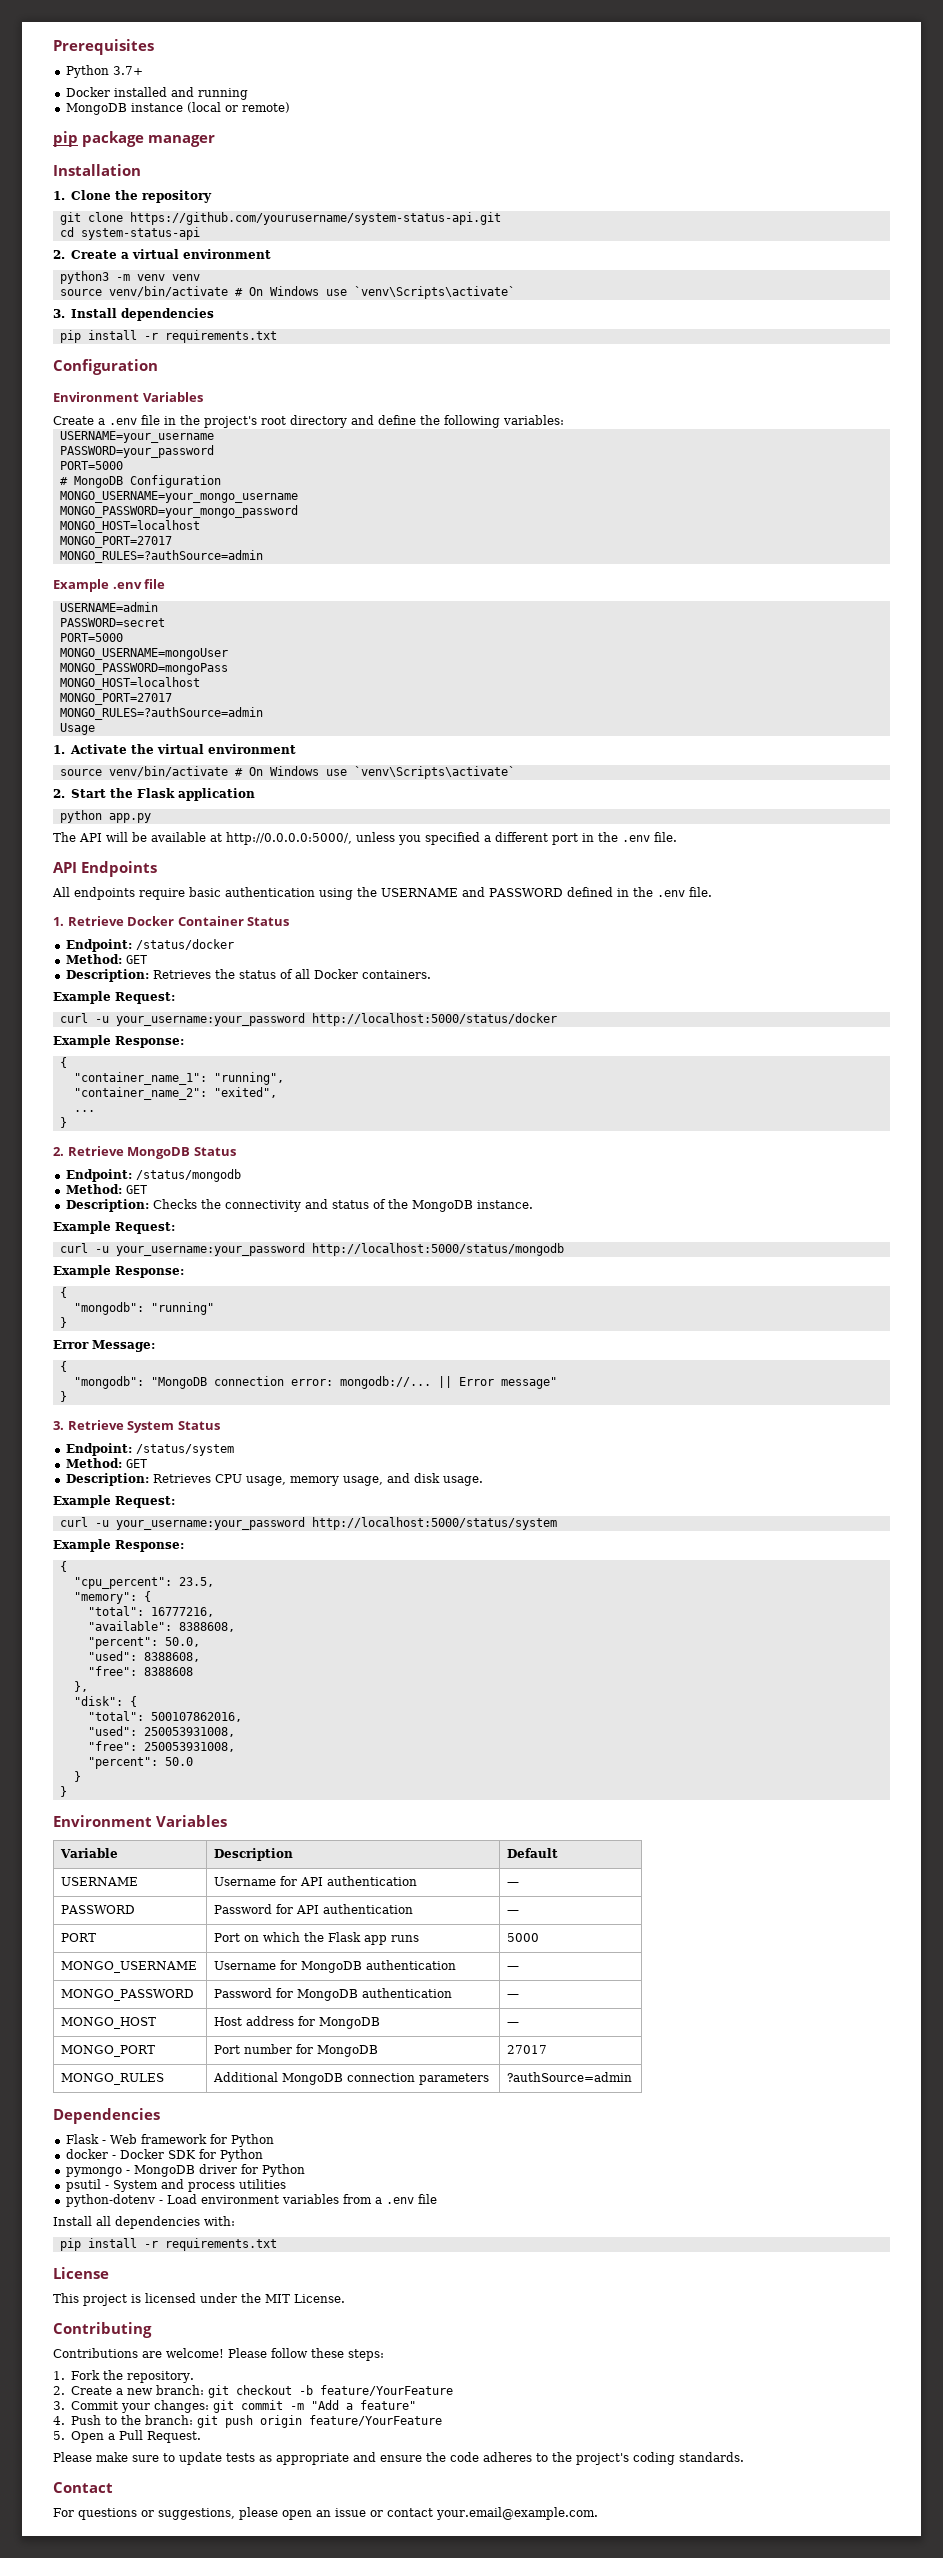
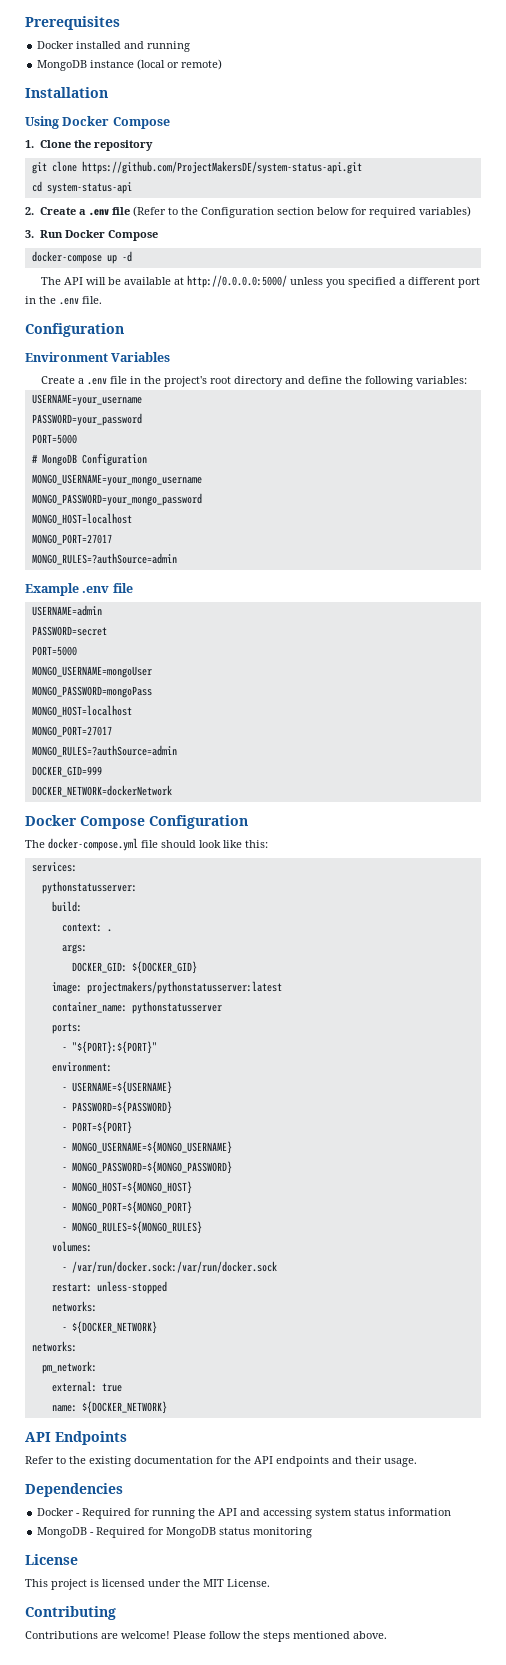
[65,65,143,78] // Python 3.7+ -> (120, 23) none
[53,131,216,147] [53,164,141,176] pip package manager // Installation -> [25,87,108,98] [25,116,170,129] Installation // Using Docker Compose
[129,212,501,225] https://github.com/yourusername/system-status-api.git -> [81,161,362,174] https://github.com/ProjectMakersDE/system-status-api.git
[131,249,271,259] [59,271,200,284] [59,286,515,299] [53,308,214,321] [59,330,277,343] virtual environment // python3 -m venv venv // source venv/bin/activate # On Windows use `venv\Scripts\activate` // 3. Install dependencies // pip install -r requirements.txt -> [88,206,471,218] [25,230,158,241] [31,251,132,264] [40,275,480,288] [25,296,102,305] .env file (Refer to the Configuration section below for required variables) // 3. Run Docker Compose // docker-compose up -d // The API will be available at http://0.0.0.0:5000/ unless you specified a different port in the .env file.
[59,723,95,735] [53,744,296,754] [59,766,515,779] [53,788,255,801] [59,810,151,823] [53,832,677,845] [53,861,158,877] [52,887,712,900] [53,916,290,926] [65,939,234,952] [65,954,147,964] [65,969,431,982] [53,991,175,1004] [59,1013,557,1026] [53,1035,184,1048] [59,1057,67,1068] [73,1072,284,1085] [73,1087,277,1100] [73,1110,95,1112] [59,1117,67,1128] [53,1146,236,1159] [65,1169,241,1182] [65,1184,147,1194] [65,1199,533,1212] [53,1221,175,1234] [59,1243,564,1256] [53,1265,184,1278] [59,1287,67,1298] [73,1302,214,1315] [59,1317,67,1328] [53,1340,155,1352] [59,1361,67,1372] [73,1376,557,1389] [59,1391,67,1402] [53,1420,220,1433] [65,1443,234,1456] [65,1458,147,1468] [65,1473,483,1486] [53,1495,175,1508] [59,1517,557,1530] [53,1539,184,1552] [59,1561,67,1572] [73,1577,214,1589] [73,1591,151,1604] [87,1606,214,1617] [87,1621,235,1632] [87,1637,200,1649] [87,1651,200,1662] [87,1666,193,1676] [73,1681,88,1692] [73,1696,137,1707] [87,1711,242,1722] [87,1726,235,1737] [87,1741,235,1752] [87,1757,193,1769] [73,1771,81,1782] [59,1786,67,1797] [53,1815,228,1827] [60,1848,119,1858] [214,1848,294,1861] [507,1848,559,1858] [61,1877,139,1886] [214,1876,418,1886] [507,1882,520,1886] [61,1905,136,1914] [214,1904,414,1914] [507,1910,520,1914] [61,1933,97,1942] [214,1932,420,1945] [507,1933,540,1942] [61,1961,198,1973] [214,1960,457,1973] [507,1966,520,1970] [61,1989,195,2001] [214,1988,453,2001] [507,1994,520,1998] [61,2017,157,2029] [214,2016,381,2029] [507,2022,520,2026] [61,2045,156,2057] [214,2044,379,2057] [507,2045,548,2054] [61,2073,165,2085] [213,2072,490,2085] [507,2072,633,2082] [53,2108,160,2124] [65,2134,274,2147] [65,2149,263,2162] [65,2164,305,2177] [65,2179,286,2192] [65,2194,437,2207] [53,2216,235,2229] [59,2238,277,2251] Usage // 1. Activate the virtual environment // source venv/bin/activate # On Windows use `venv\Scripts\activate` // 2. Start the Flask application // python app.py // The API will be available at http://0.0.0.0:5000/, unless you specified a different port in the .env file. // API Endpoints // All endpoints require basic authentication using the USERNAME and PASSWORD defined in the .env file. // 1. Retrieve Docker Container Status // Endpoint: /status/docker // Method: GET // Description: Retrieves the status of all Docker containers. // Example Request: // curl -u your_username:your_password http://localhost:5000/status/docker // Example Response: // { // "container_name_1": "running", // "container_name_2": "exited", // ... // } // 2. Retrieve MongoDB Status // Endpoint: /status/mongodb // Method: GET // Description: Checks the connectivity and status of the MongoDB instance. // Example Request: // curl -u your_username:your_password http://localhost:5000/status/mongodb // Example Response: // { // "mongodb": "running" // } // Error Message: // { // "mongodb": "MongoDB connection error: mongodb://... || Error message" // } // 3. Retrieve System Status // Endpoint: /status/system // Method: GET // Description: Retrieves CPU usage, memory usage, and disk usage. // Example Request: // curl -u your_username:your_password http://localhost:5000/status/system // Example Response: // { // "cpu_percent": 23.5, // "memory": { // "total": 16777216, // "available": 8388608, // "percent": 50.0, // "used": 8388608, // "free": 8388608 // }, // "disk": { // "total": 500107862016, // "used": 250053931008, // "free": 250053931008, // "percent": 50.0 // } // } // Environment Variables // Variable | Description | Default // USERNAME | Username for API authentication | — // PASSWORD | Password for API authentication | — // PORT | Port on which the Flask app runs | 5000 // MONGO_USERNAME | Username for MongoDB authentication | — // MONGO_PASSWORD | Password for MongoDB authentication | — // MONGO_HOST | Host address for MongoDB | — // MONGO_PORT | Port number for MongoDB | 27017 // MONGO_RULES | Additional MongoDB connection parameters | ?authSource=admin // Dependencies // Flask - Web framework for Python // docker - Docker SDK for Python // pymongo - MongoDB driver for Python // psutil - System and process utilities // python-dotenv - Load environment variables from a .env file // Install all dependencies with: // pip install -r requirements.txt -> [31,766,102,777] [31,785,172,797] [25,815,248,829] [25,838,268,851] [31,862,77,872] [41,881,137,894] [51,901,82,912] [61,923,112,932] [61,944,87,954] [71,961,197,974] [51,981,282,994] [51,1001,222,1014] [51,1023,82,1034] [61,1041,157,1054] [51,1062,112,1072] [61,1081,172,1094] [61,1101,172,1114] [61,1121,132,1134] [61,1141,232,1154] [61,1161,232,1174] [61,1181,192,1194] [61,1201,192,1214] [61,1221,202,1234] [51,1241,92,1252] [61,1261,277,1273] [51,1281,167,1294] [51,1301,97,1312] [61,1321,157,1334] [31,1341,77,1352] [41,1361,97,1374] [51,1381,122,1392] [51,1401,167,1414] [25,1431,127,1445] [25,1456,417,1467] [25,1483,123,1497] [37,1508,452,1519] [37,1527,313,1538] DOCKER_GID=999 // DOCKER_NETWORK=dockerNetwork // Docker Compose Configuration // The docker-compose.yml file should look like this: // services: // pythonstatusserver: // build: // context: . // args: // DOCKER_GID: ${DOCKER_GID} // image: projectmakers/pythonstatusserver:latest // container_name: pythonstatusserver // ports: // - "${PORT}:${PORT}" // environment: // - USERNAME=${USERNAME} // - PASSWORD=${PASSWORD} // - PORT=${PORT} // - MONGO_USERNAME=${MONGO_USERNAME} // - MONGO_PASSWORD=${MONGO_PASSWORD} // - MONGO_HOST=${MONGO_HOST} // - MONGO_PORT=${MONGO_PORT} // - MONGO_RULES=${MONGO_RULES} // volumes: // - /var/run/docker.sock:/var/run/docker.sock // restart: unless-stopped // networks: // - ${DOCKER_NETWORK} // networks: // pm_network: // external: true // name: ${DOCKER_NETWORK} // API Endpoints // Refer to the existing documentation for the API endpoints and their usage. // Dependencies // Docker - Required for running the API and accessing system status information // MongoDB - Required for MongoDB status monitoring
[311,2348,384,2361] [53,2370,194,2383] [53,2385,453,2398] [53,2400,416,2413] [53,2415,442,2428] [53,2430,201,2443] [53,2452,744,2465] [53,2482,113,2493] [53,2507,598,2520] these steps: // 1. Fork the repository. // 2. Create a new branch: git checkout -b feature/YourFeature // 3. Commit your changes: git commit -m "Add a feature" // 4. Push to the branch: git push origin feature/YourFeature // 5. Open a Pull Request. // Please make sure to update tests as appropriate and ensure the code adheres to the project's coding standards. // Contact // For questions or suggestions, please open an issue or contact your.email@example.com. -> [243,1631,387,1642] the steps mentioned above.

